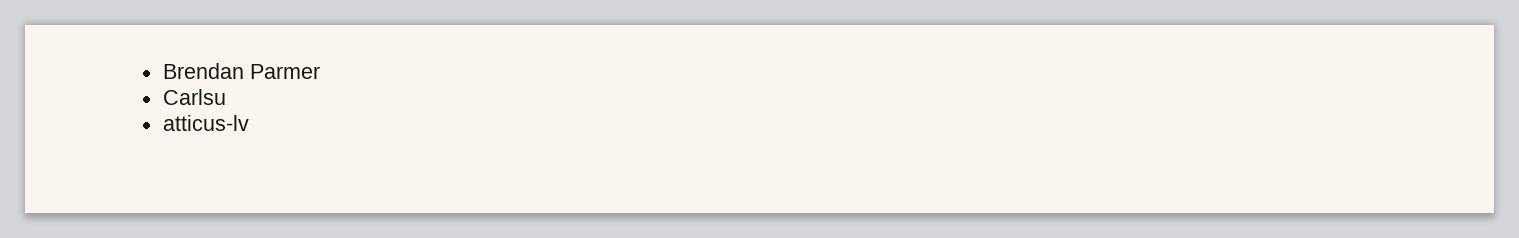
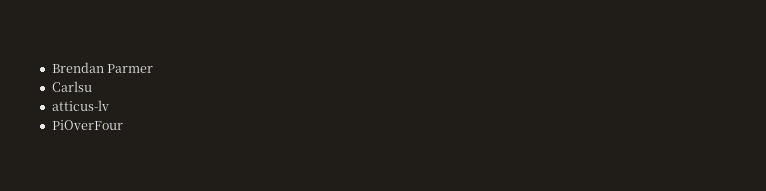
(249, 123) none -> [51,120,123,130] // PiOverFour

